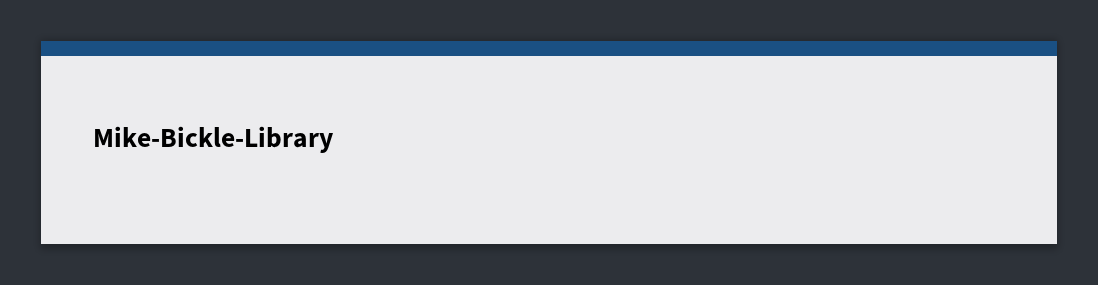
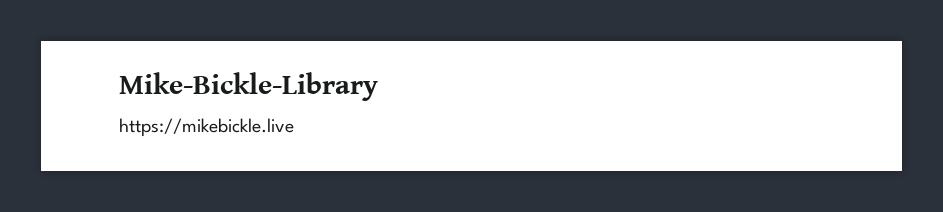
(333, 139) none -> [119,118,294,137] // https://mikebickle.live

